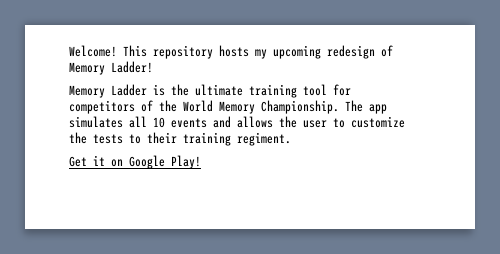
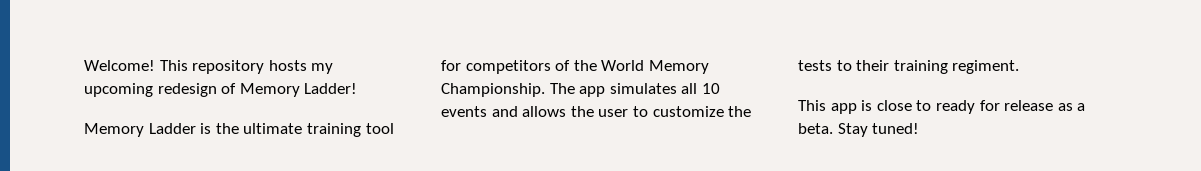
[69,155,201,169] Get it on Google Play! -> [798,100,1086,114] [798,123,920,137] This app is close to ready for release as a beta. Stay tuned!

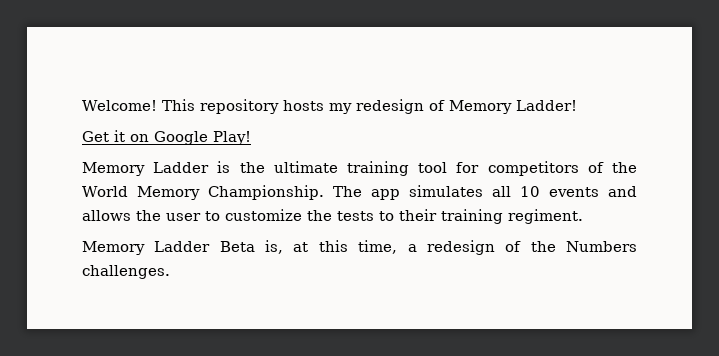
[84,83,153,97] upcoming -> (352, 108) none
(358, 88) none -> [82,130,251,145] // Get it on Google Play!
[798,100,1086,114] [798,123,920,137] This app is close to ready for release as a beta. Stay tuned! -> [82,240,638,255] [82,265,170,279] Memory Ladder Beta is, at this time, a redesign of the Numbers challenges.

